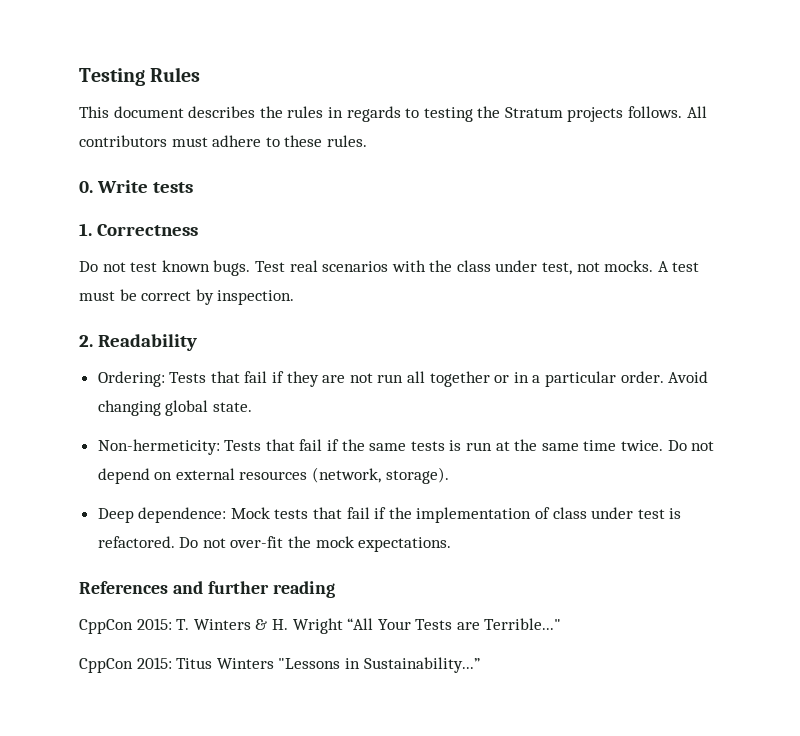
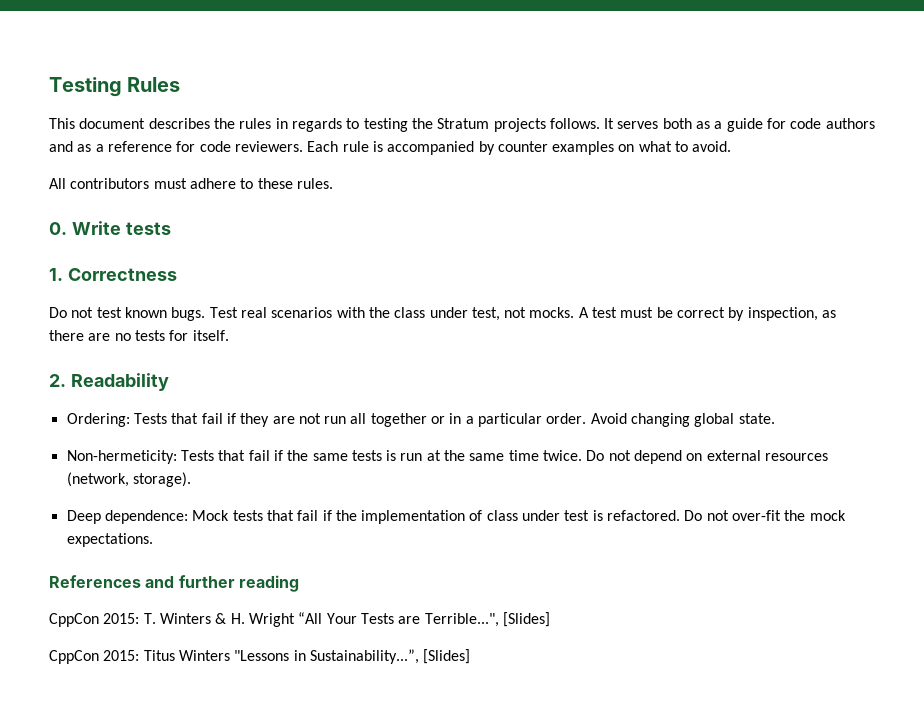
(683, 112) none -> [604,118,875,132] [49,141,732,155] It serves both as a guide for code authors and as a reference for code reviewers. Each rule is accompanied by counter examples on what to avoid. //
[217,290,295,305] inspection. -> [747,307,837,321] [49,330,229,341] inspection, as there are no tests for itself.
[484,618,562,630] Terrible..." -> [424,612,550,627] Terrible...", [Slides]
[363,657,480,673] Sustainability...” -> [309,649,471,664] Sustainability...”, [Slides]

